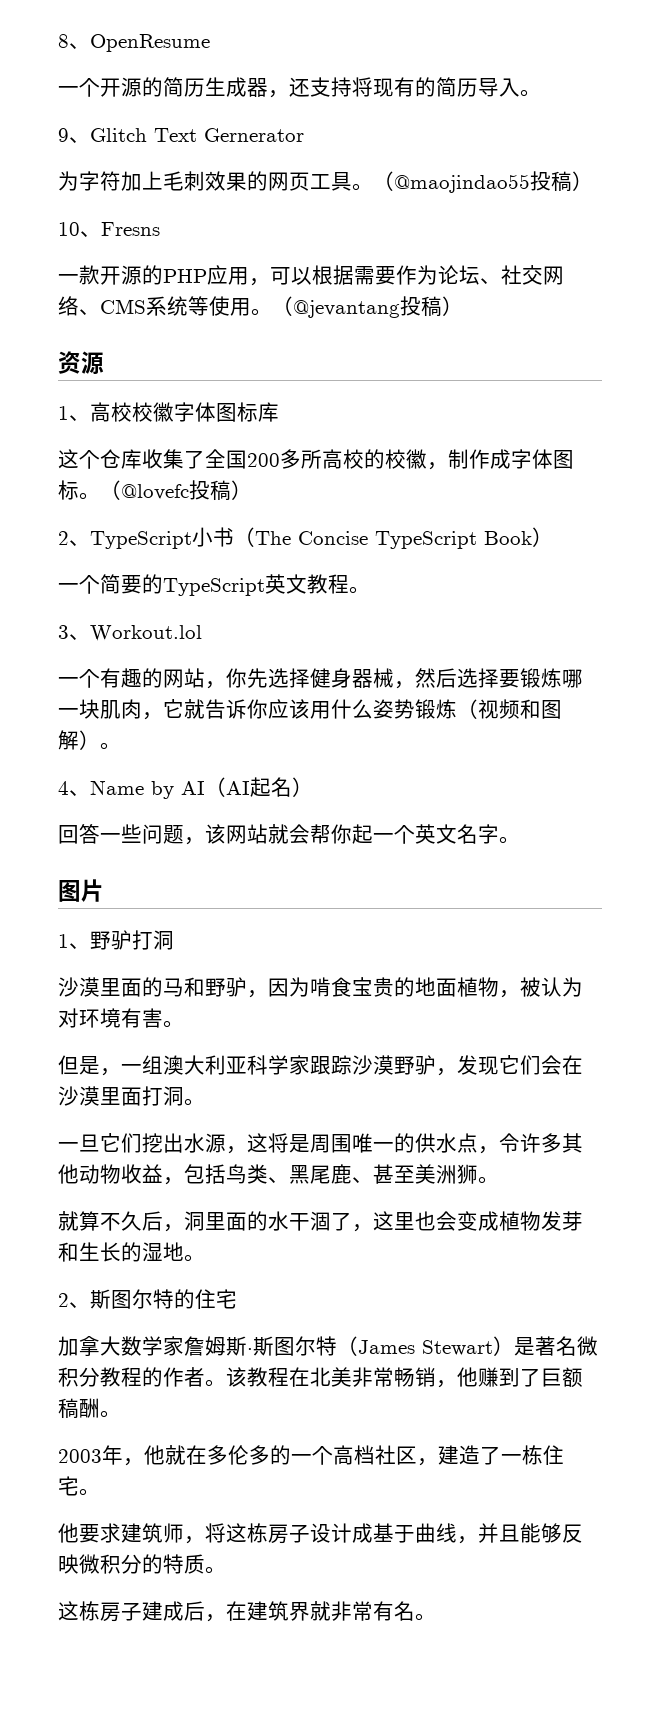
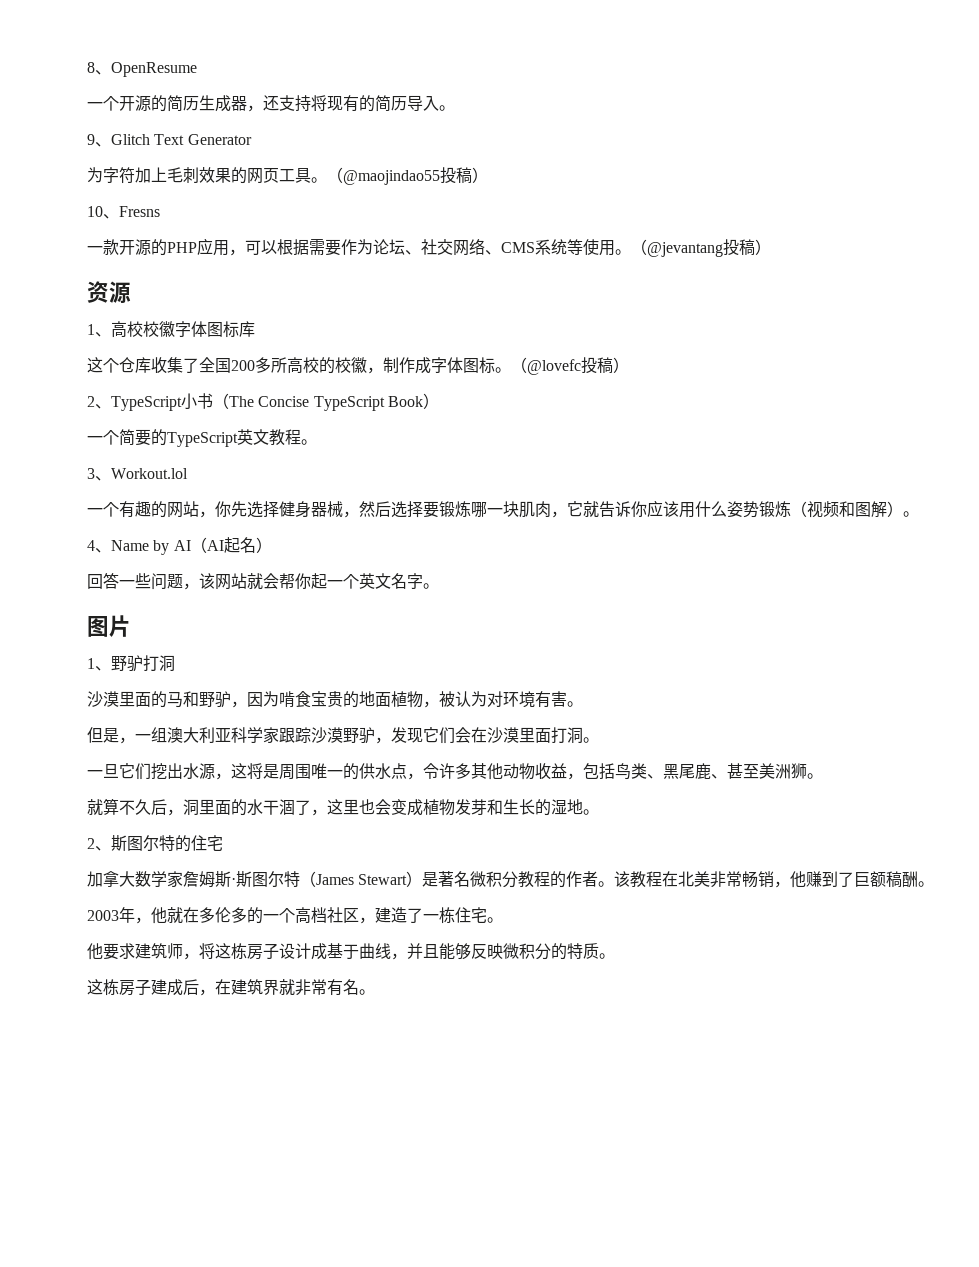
[204,128,304,142] Gernerator -> [187,134,252,145] Generator

